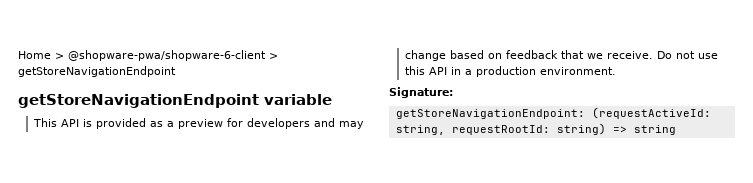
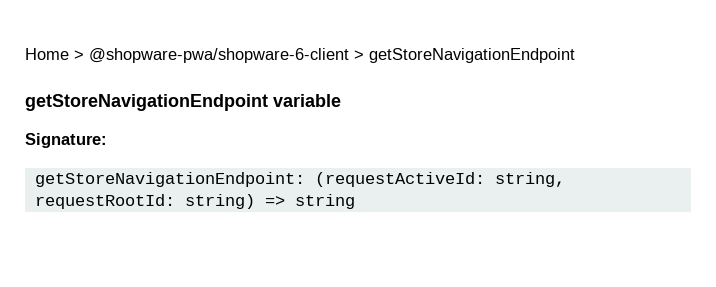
[32,118,364,129] [404,50,718,61] [404,66,616,77] // This API is provided as a preview for developers and may change based on feedback that we receive. Do not use this API in a production environment. -> (341, 100) none

